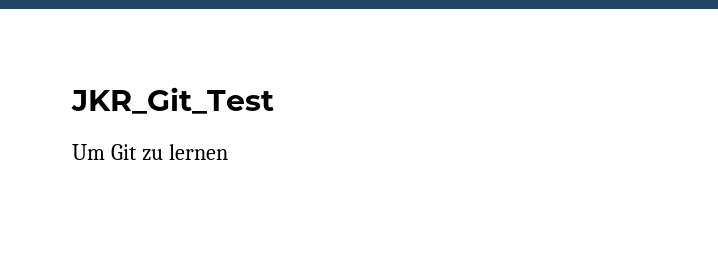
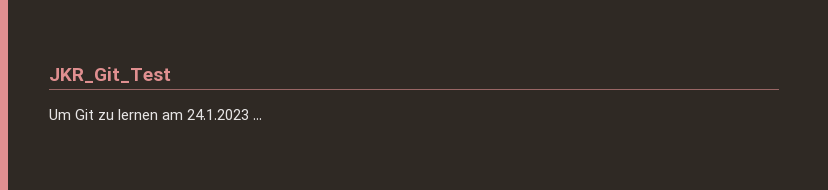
(228, 152) none -> [162,109,263,120] am 24.1.2023 ...

